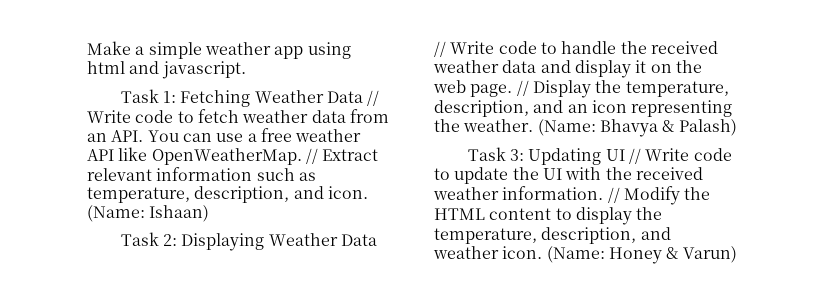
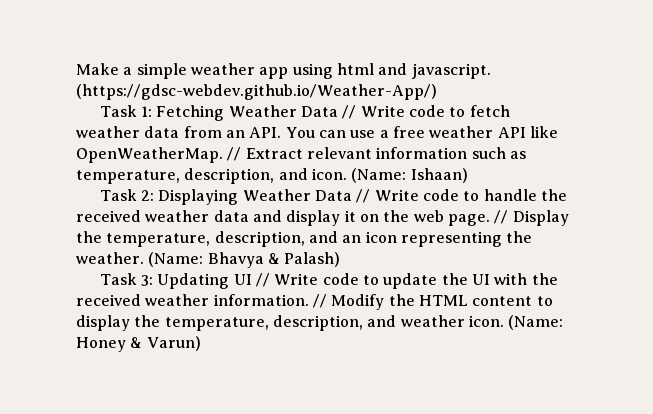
(246, 70) none -> [76,84,437,100] (https://gdsc-webdev.github.io/Weather-App/)

